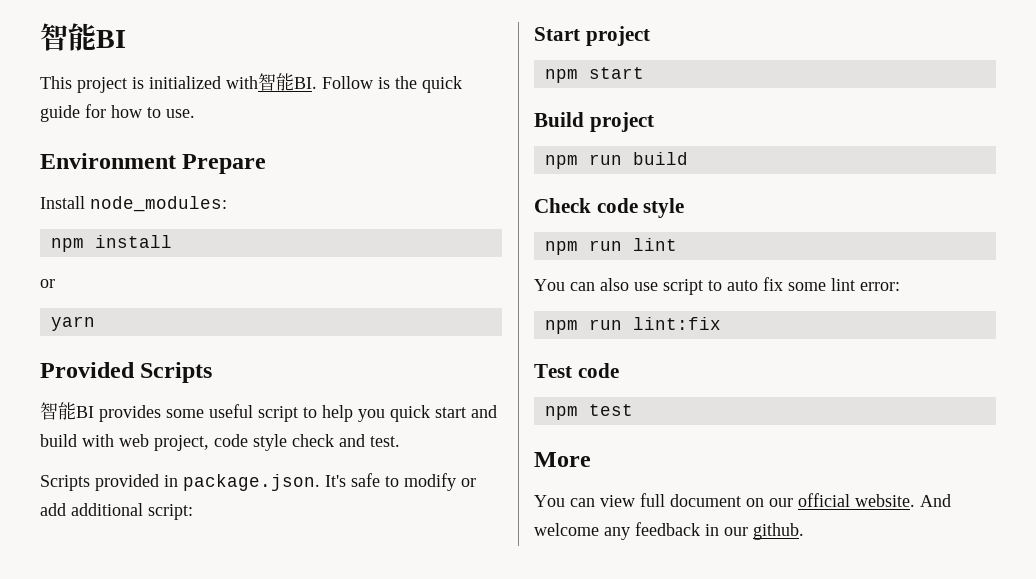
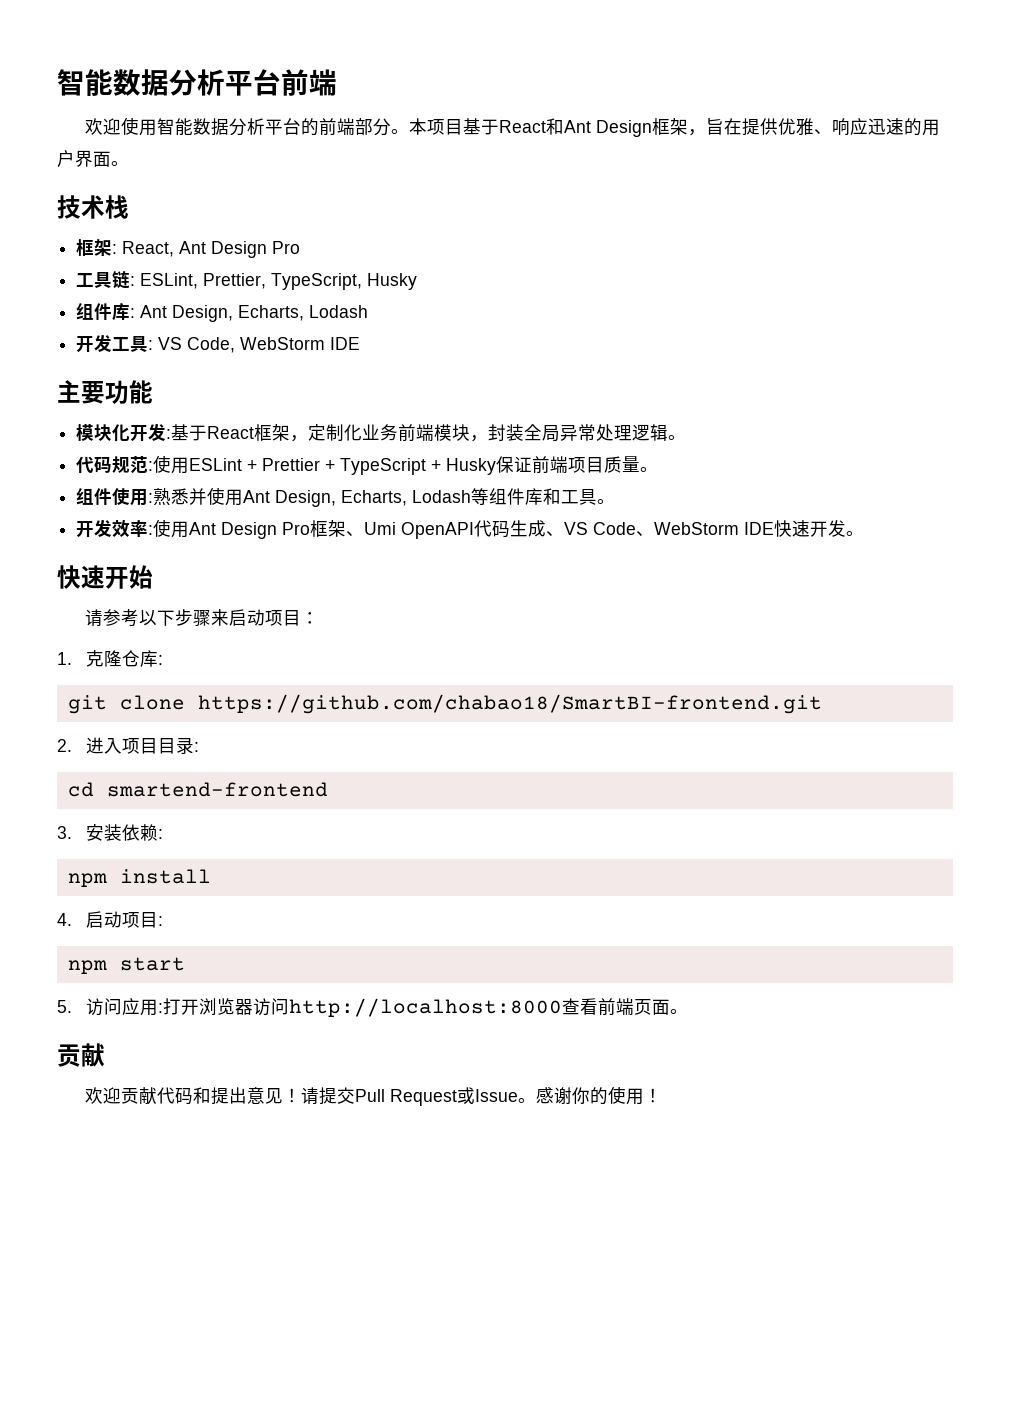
[40,23,126,51] [40,73,462,93] [40,104,195,122] [40,153,267,174] [40,196,227,212] [50,235,172,252] [40,279,55,288] [50,316,95,331] [40,362,213,383] [40,402,497,422] [40,434,400,451] [40,473,476,491] [40,503,193,520] [534,26,650,46] [544,67,644,83] [534,112,654,132] [544,152,688,169] [534,198,685,218] [544,238,677,255] [534,277,900,295] [544,317,721,334] [534,363,619,378] [544,404,633,420] [534,452,591,467] [534,493,951,507] [534,522,804,540] 智能BI // This project is initialized with智能BI. Follow is the quick guide for how to use. // Environment Prepare // Install node_modules: // npm install // or // yarn // Provided Scripts // 智能BI provides some useful script to help you quick start and build with web project, code style check and test. // Scripts provided in package.json. It's safe to modify or add additional script: // Start project // npm start // Build project // npm run build // Check code style // npm run lint // You can also use script to auto fix some lint error: // npm run lint:fix // Test code // npm test // More // You can view full document on our official website. And welcome any feedback in our github. -> [57,69,337,96] [84,117,940,137] [57,150,129,167] [57,195,129,219] [76,239,301,258] [76,270,418,290] [76,303,369,322] [76,334,361,353] [57,380,153,404] [76,423,687,442] [76,455,659,475] [76,487,616,507] [76,519,865,539] [57,565,153,589] [84,609,319,627] [57,650,163,667] [67,694,822,714] [57,737,199,754] [67,782,328,797] [57,824,163,841] [67,869,211,887] [57,911,163,928] [67,957,185,974] [57,998,688,1017] [57,1043,105,1067] [84,1086,662,1106] 智能数据分析平台前端 // 欢迎使用智能数据分析平台的前端部分。本项目基于React和Ant Design框架，旨在提供优雅、响应迅速的用户界面。 // 技术栈 // 框架: React, Ant Design Pro // 工具链: ESLint, Prettier, TypeScript, Husky // 组件库: Ant Design, Echarts, Lodash // 开发工具: VS Code, WebStorm IDE // 主要功能 // 模块化开发:基于React框架，定制化业务前端模块，封装全局异常处理逻辑。 // 代码规范:使用ESLint + Prettier + TypeScript + Husky保证前端项目质量。 // 组件使用:熟悉并使用Ant Design, Echarts, Lodash等组件库和工具。 // 开发效率:使用Ant Design Pro框架、Umi OpenAPI代码生成、VS Code、WebStorm IDE快速开发。 // 快速开始 // 请参考以下步骤来启动项目： // 1.克隆仓库: // git clone https://github.com/chabao18/SmartBI-frontend.git // 2.进入项目目录: // cd smartend-frontend // 3.安装依赖: // npm install // 4.启动项目: // npm start // 5.访问应用:打开浏览器访问http://localhost:8000查看前端页面。 // 贡献 // 欢迎贡献代码和提出意见！请提交Pull Request或Issue。感谢你的使用！

